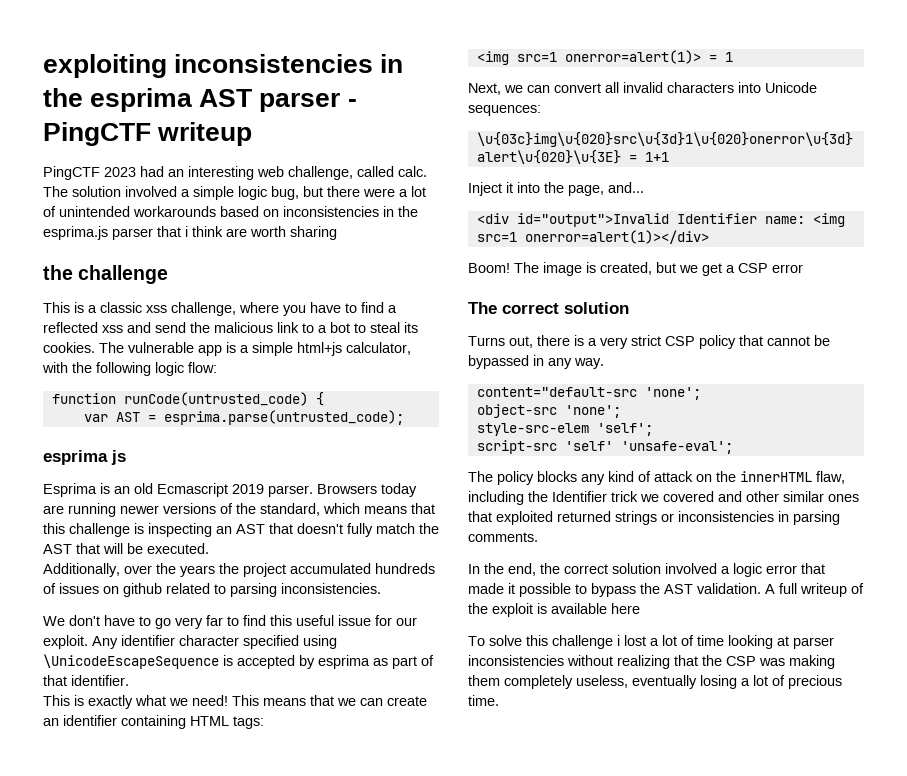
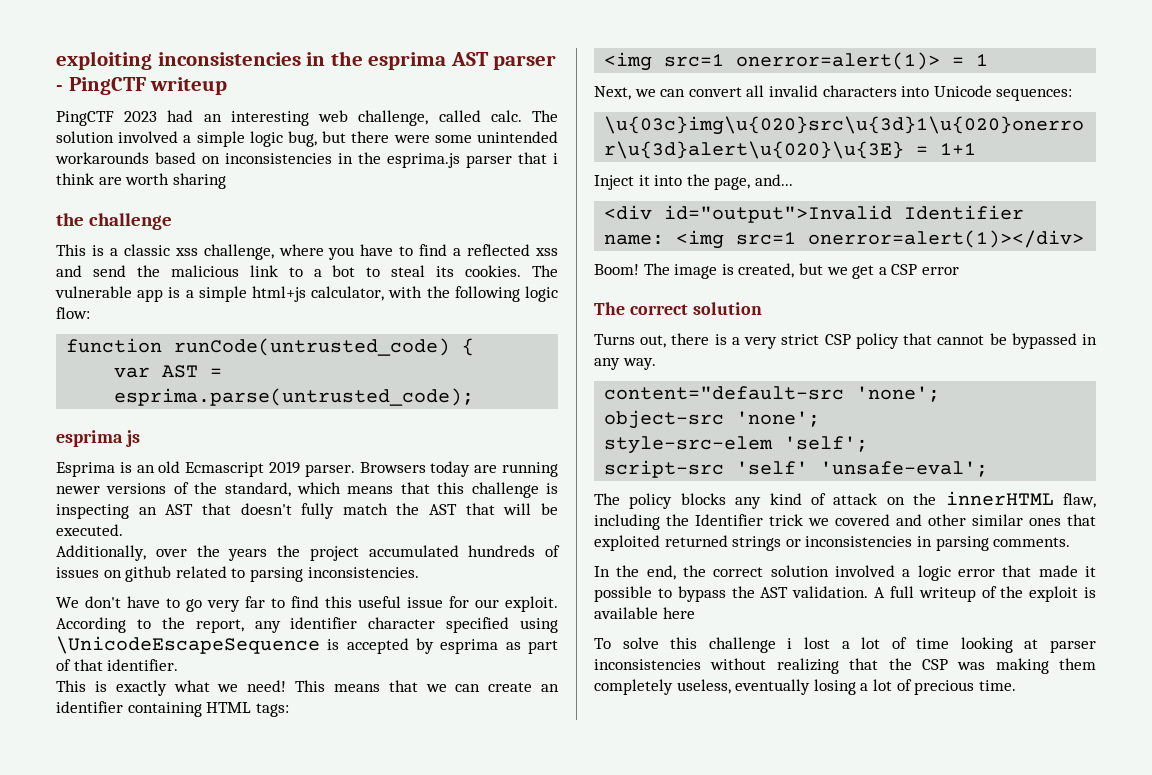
[399,186,426,197] [43,206,56,217] a lot of -> [434,135,472,143] some
[92,636,118,649] Any -> [56,617,281,633] According to the report, any

